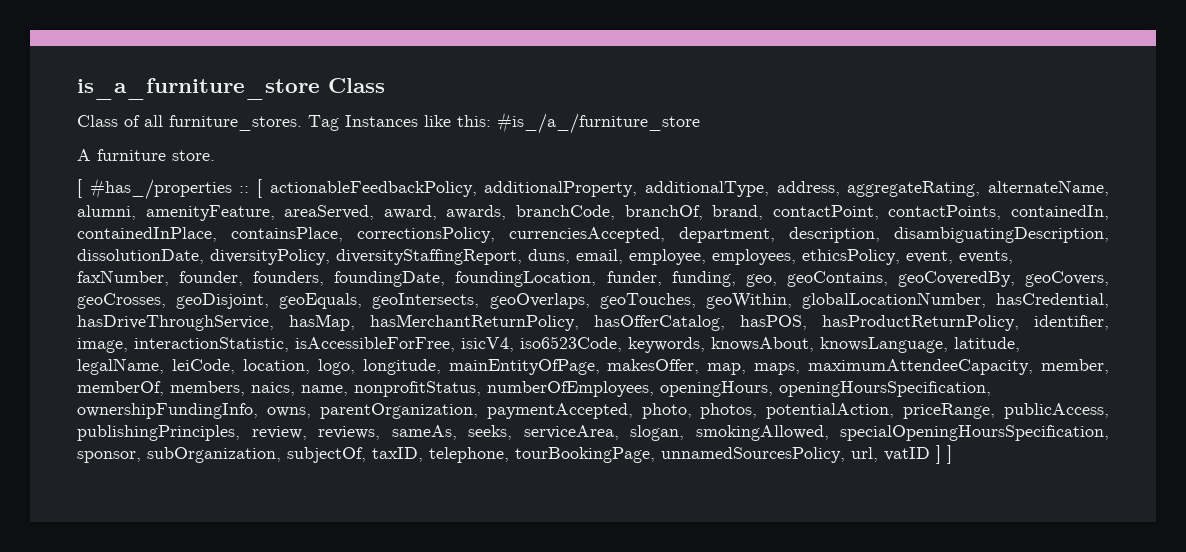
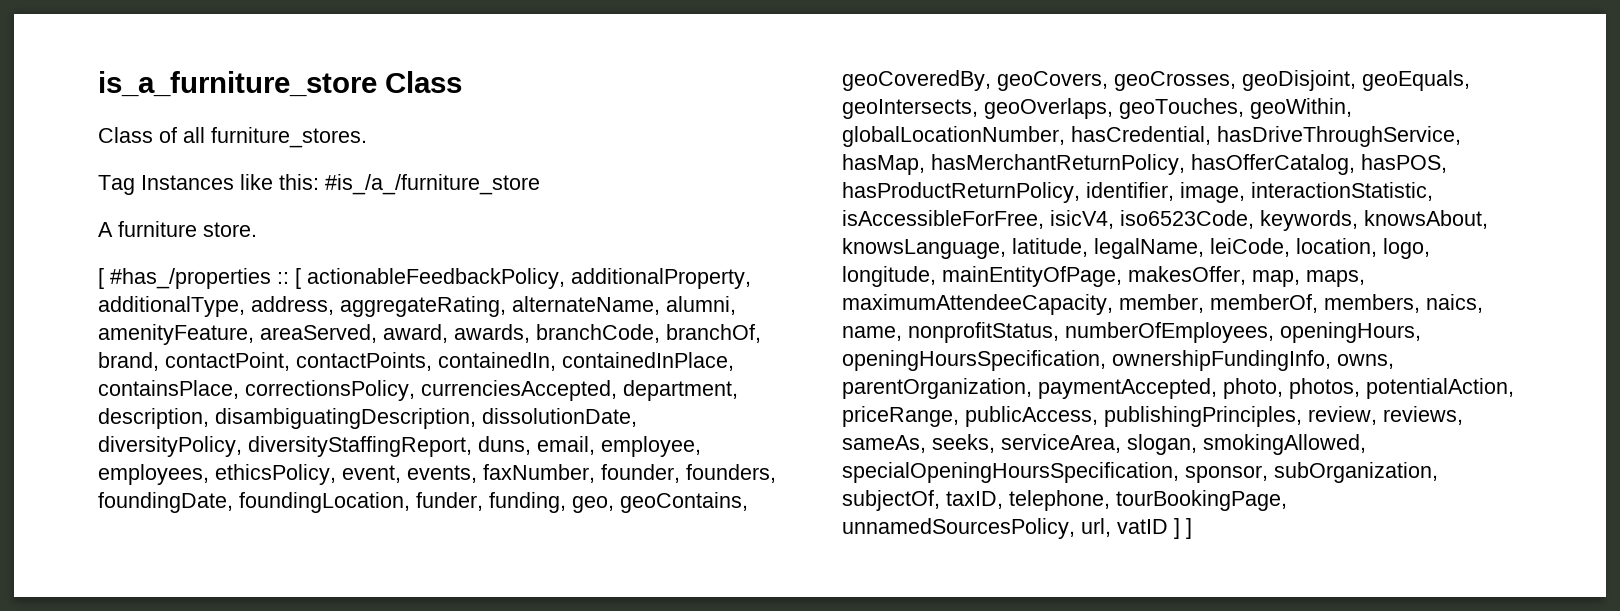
(302, 123) none -> (367, 137) //

